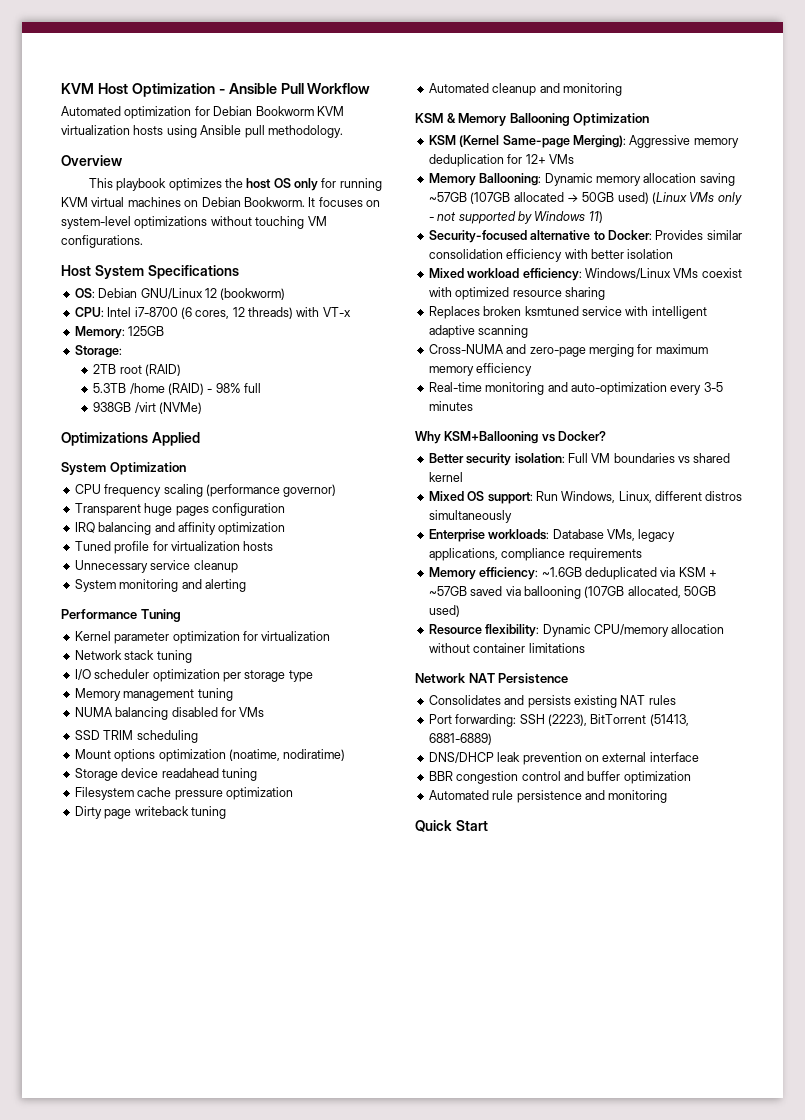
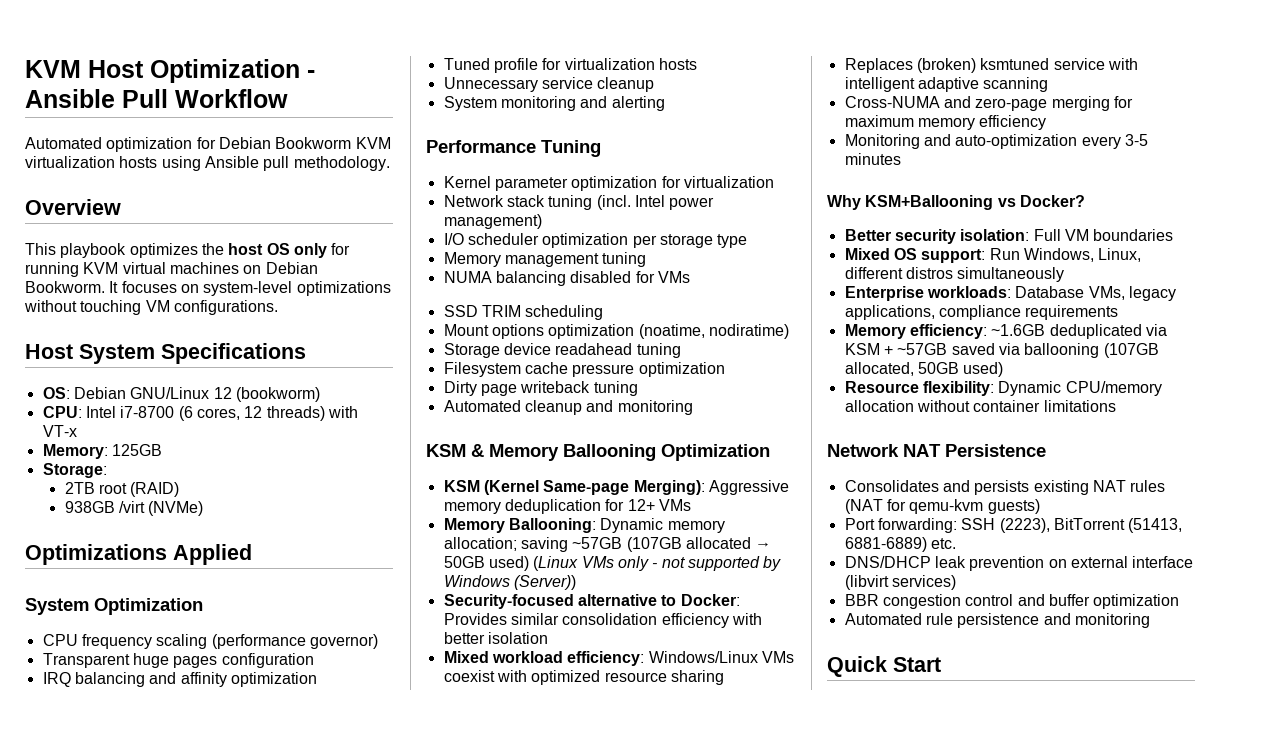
[93,383,262,395] // 5.3TB /home (RAID) - 98% full -> (180, 489) none
(192, 656) none -> [596,195,715,210] [443,214,542,229] (incl. Intel power management)
[643,173,697,183] allocation -> [443,537,517,551] allocation;
[588,211,603,223] 11) -> [513,575,576,590] (Server))
[483,306,522,316] broken -> [916,58,976,73] (broken)
[428,382,545,395] Real-time monitoring -> [844,134,920,149] Monitoring
[678,453,731,463] [428,472,463,482] vs shared kernel -> (1174, 235) none
(676, 700) none -> [844,499,1040,514] (NAT for qemu-kvm guests)
(492, 739) none -> [930,538,956,549] etc.
(699, 757) none -> [844,575,956,590] (libvirt services)

